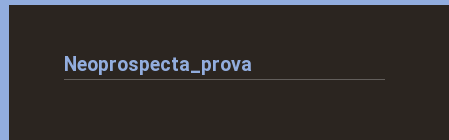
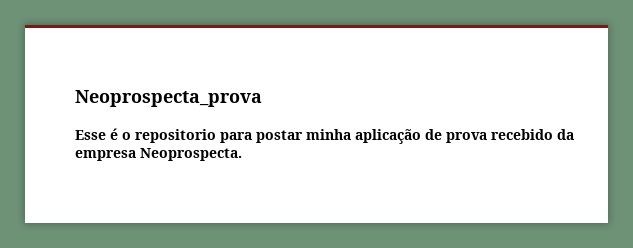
(252, 65) none -> [75,128,574,144] [75,148,242,161] // Esse é o repositorio para postar minha aplicação de prova recebido da empresa Neoprospecta.

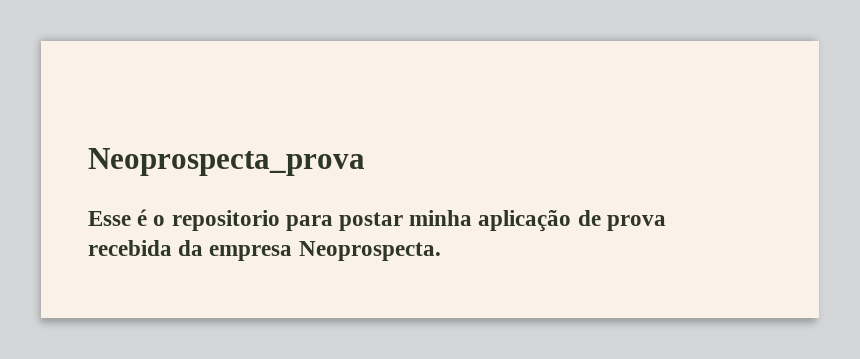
[491,129,553,140] recebido -> [88,240,172,256] recebida

